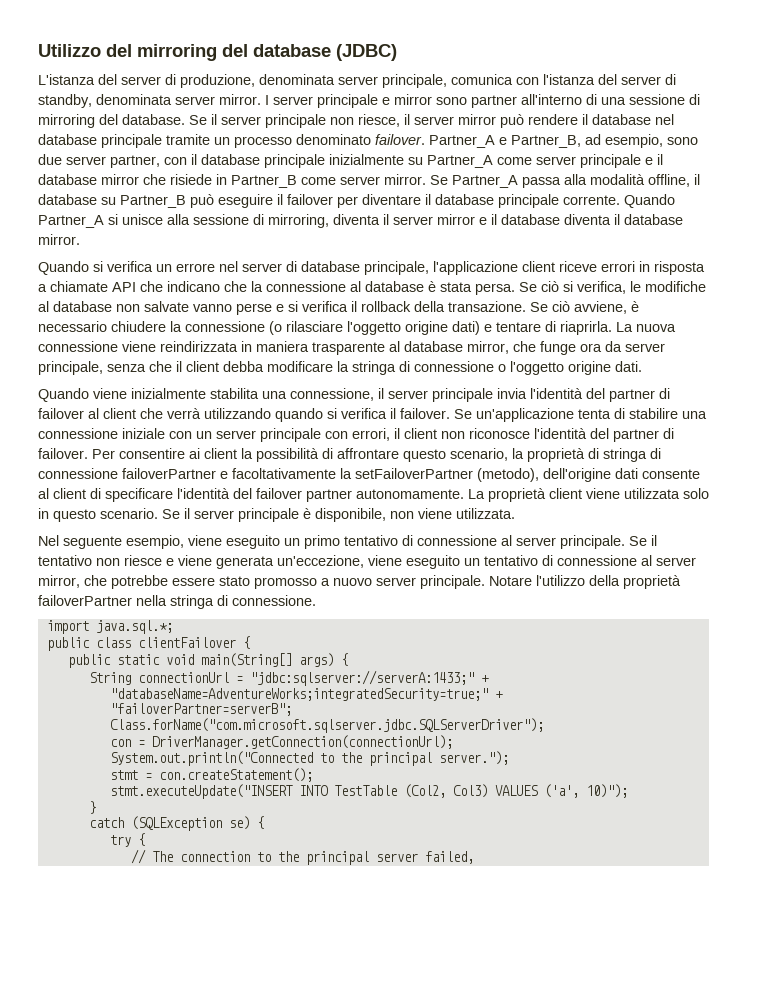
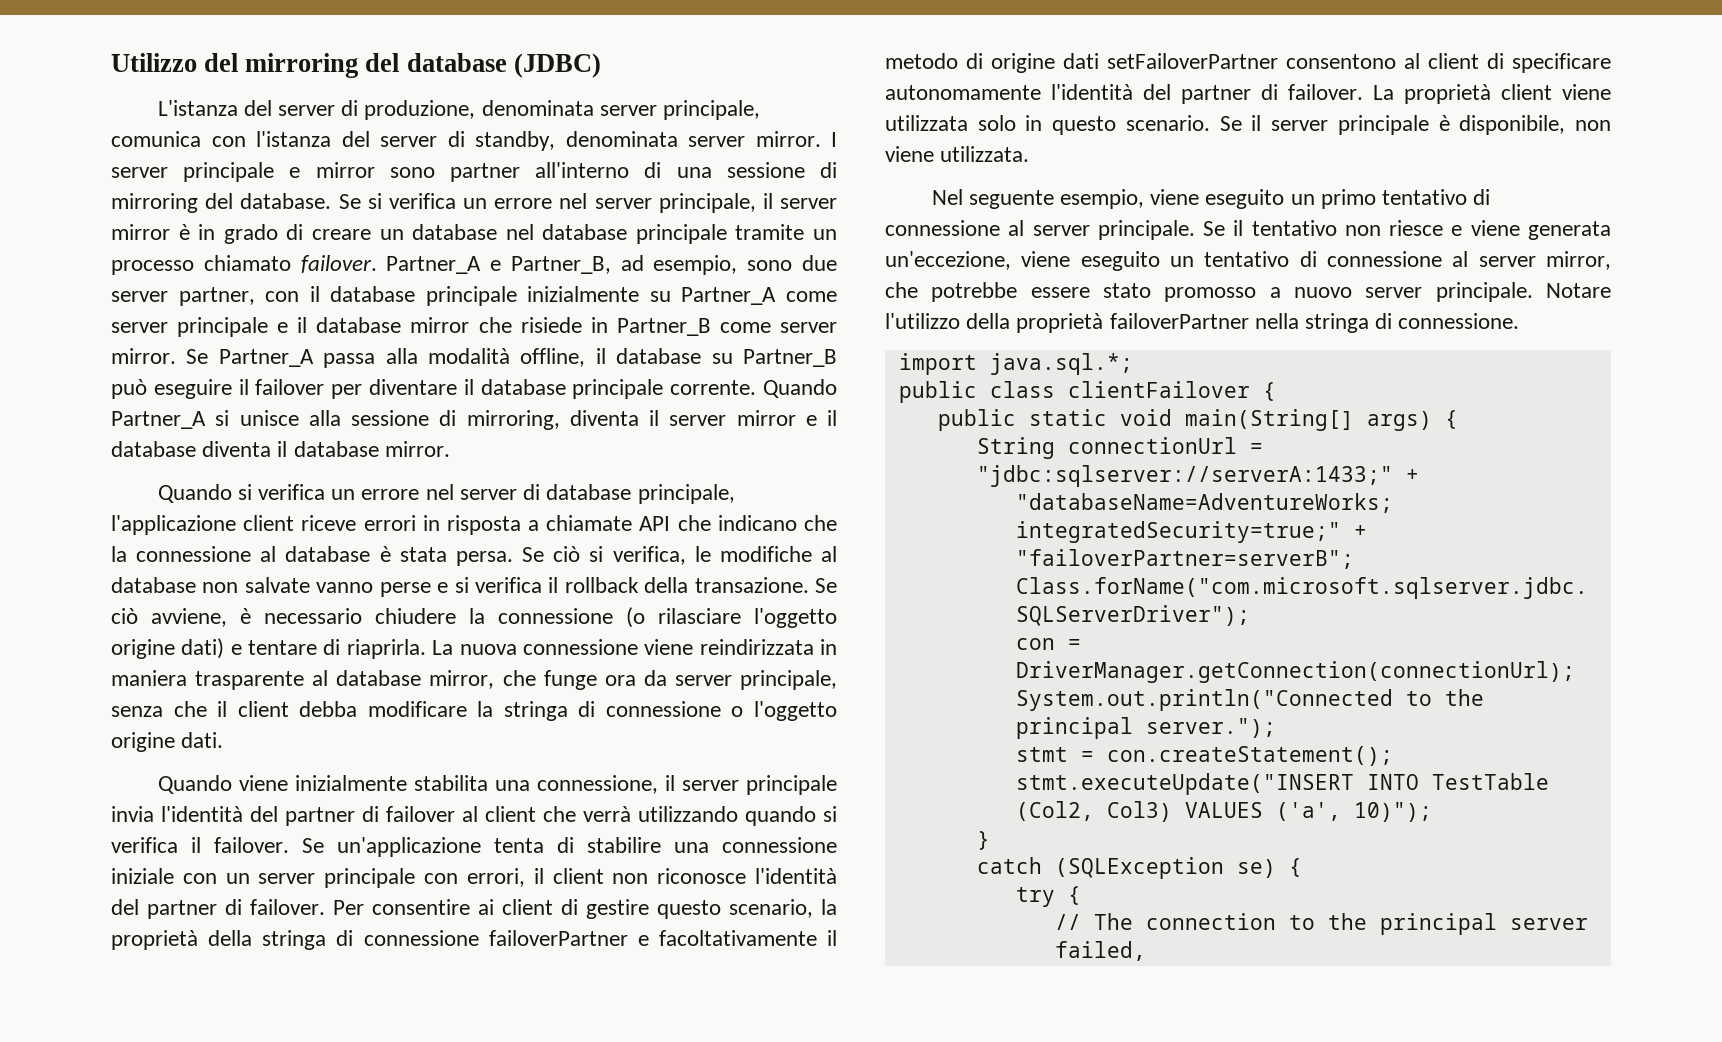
[211,114,588,128] il server principale non riesce, il server mirror può rendere il -> [367,193,837,213] [111,224,404,244] si verifica un errore nel server principale, il server mirror è in grado di creare un
[296,134,371,145] denominato -> [203,255,291,271] chiamato
[241,448,399,462] la possibilità di affrontare -> [561,899,649,919] di gestire
[588,448,599,459] di -> [208,930,253,946] della
[340,468,700,482] la setFailoverPartner (metodo), dell'origine dati consente -> [827,930,837,946] [885,53,1396,73] il metodo di origine dati setFailoverPartner consentono
[177,488,464,502] l'identità del failover partner autonomamente. -> [885,84,1363,104] autonomamente l'identità del partner di failover.

